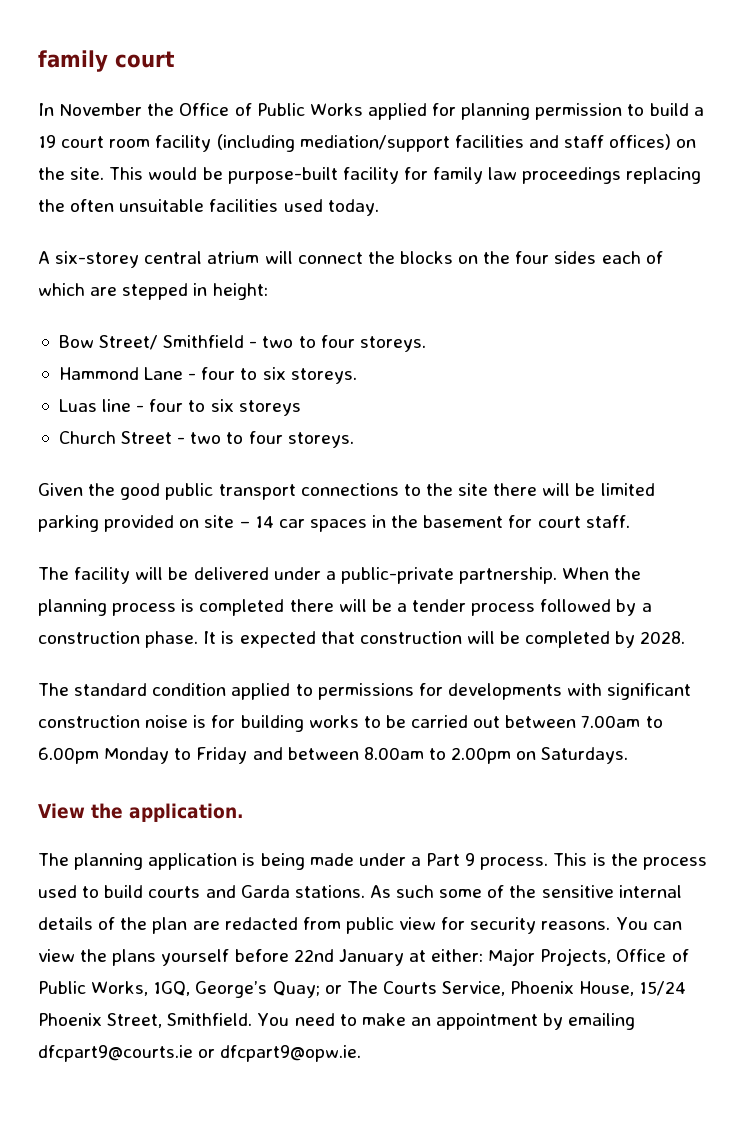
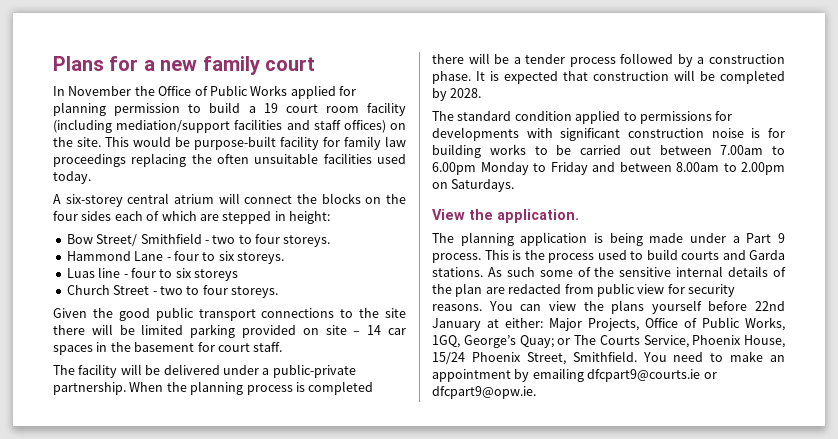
(38, 61) none -> [53,56,198,71] Plans for a new

